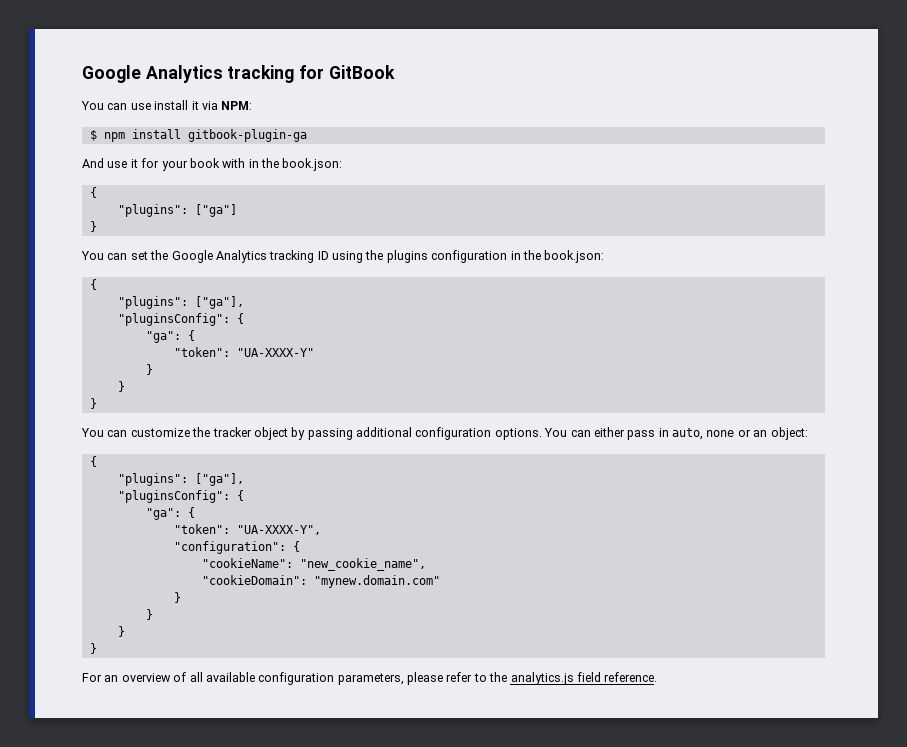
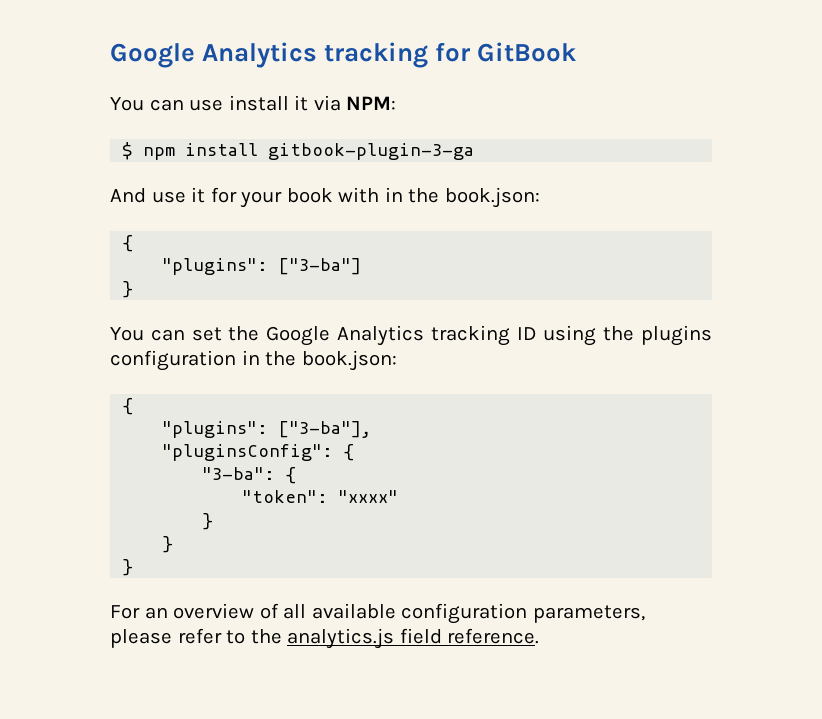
[187,129,307,142] gitbook-plugin-ga -> [268,143,475,160] gitbook-plugin-3-ga
[194,204,237,217] ["ga"] -> [278,258,362,275] ["3-ba"]
[194,296,244,309] [117,313,244,326] [145,330,195,343] [173,347,314,357] [145,364,153,375] [117,381,125,392] [89,398,97,409] [81,427,808,440] [89,456,97,467] [117,473,244,486] [117,490,244,503] [145,507,195,520] [173,524,321,535] [173,541,300,554] [201,558,426,571] [201,575,440,588] [173,592,181,603] ["ga"], // "pluginsConfig": { // "ga": { // "token": "UA-XXXX-Y" // } // } // } // You can customize the tracker object by passing additional configuration options. You can either pass in auto, none or an object: // { // "plugins": ["ga"], // "pluginsConfig": { // "ga": { // "token": "UA-XXXX-Y", // "configuration": { // "cookieName": "new_cookie_name", // "cookieDomain": "mynew.domain.com" // } -> [278,421,372,438] [162,444,355,461] [202,467,297,484] [242,490,399,503] ["3-ba"], // "pluginsConfig": { // "3-ba": { // "token": "xxxx"

